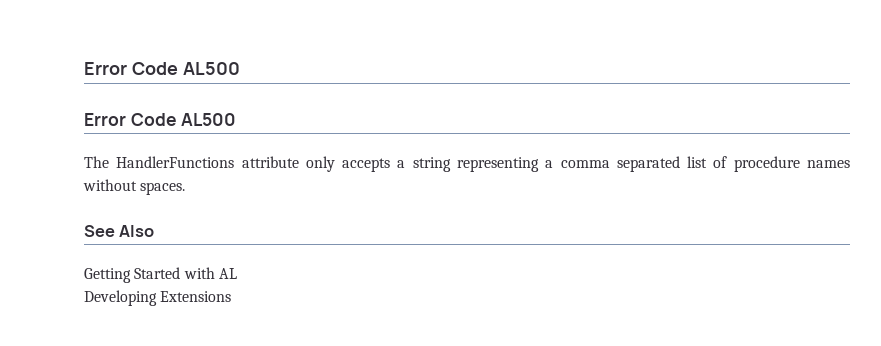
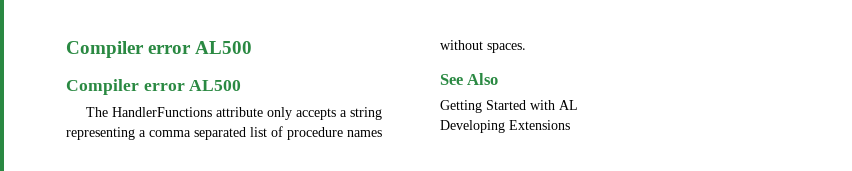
[84,62,240,75] [84,113,177,126] Error Code AL500 // Error Code -> [66,41,253,58] [66,79,185,95] Compiler error AL500 // Compiler error

